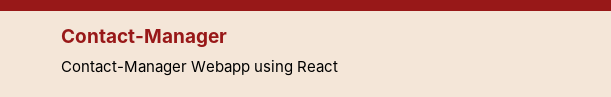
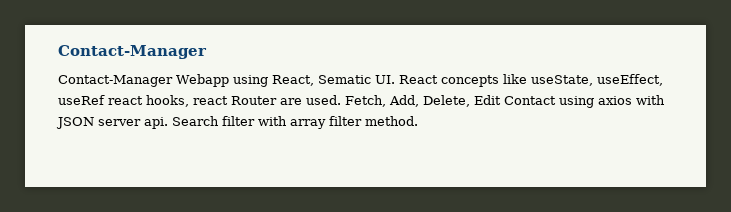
[297,61,339,73] React -> [271,74,663,87] [58,95,665,108] [56,116,418,129] React, Sematic UI. React concepts like useState, useEffect, useRef react hooks, react Router are used. Fetch, Add, Delete, Edit Contact using axios with JSON server api. Search filter with array filter method.

